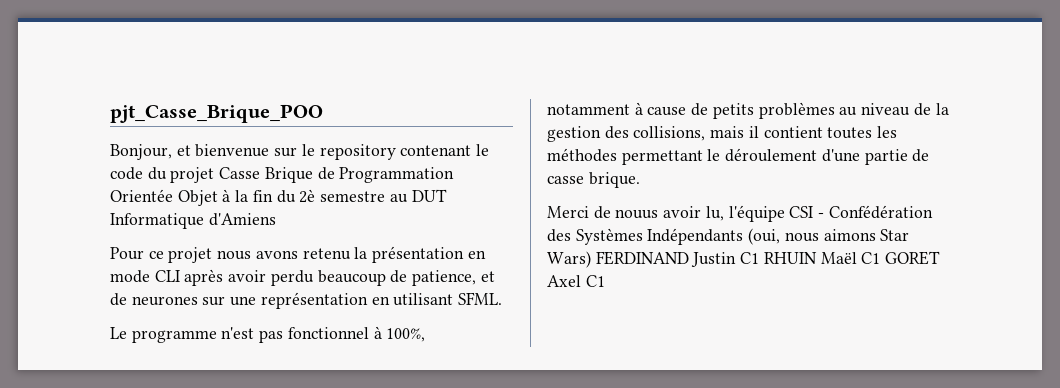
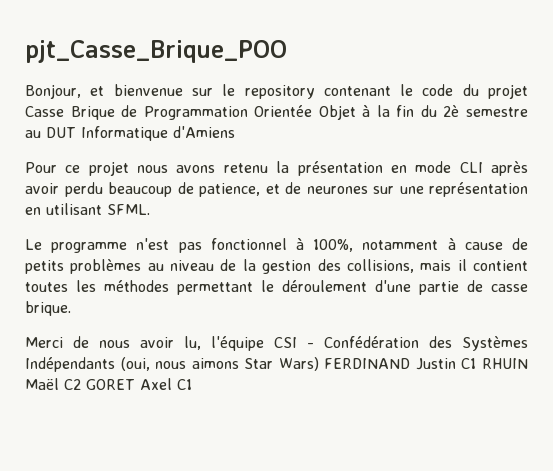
[615,209,659,219] nouus -> [99,340,130,348] nous
[861,252,881,264] C1 -> [64,379,81,390] C2

